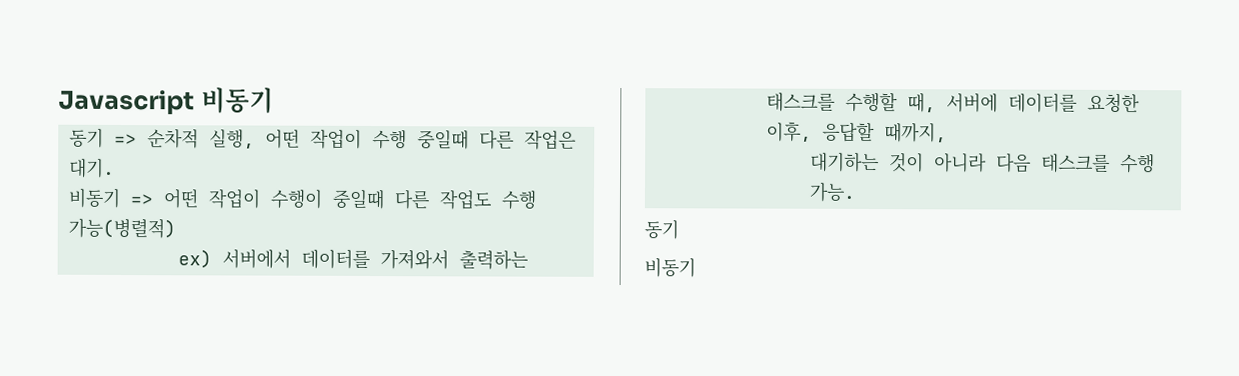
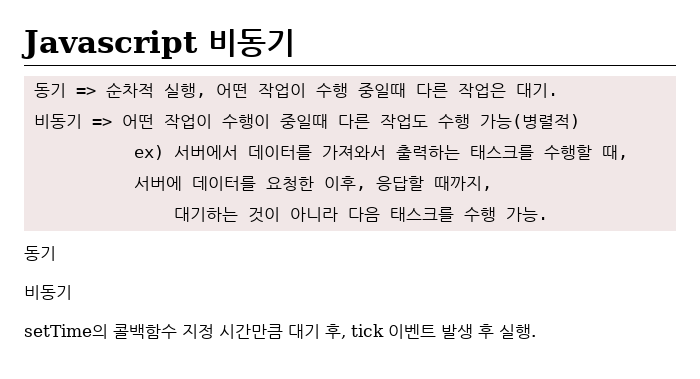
(696, 268) none -> [24,324,536,339] // setTime의 콜백함수 지정 시간만큼 대기 후, tick 이벤트 발생 후 실행.

